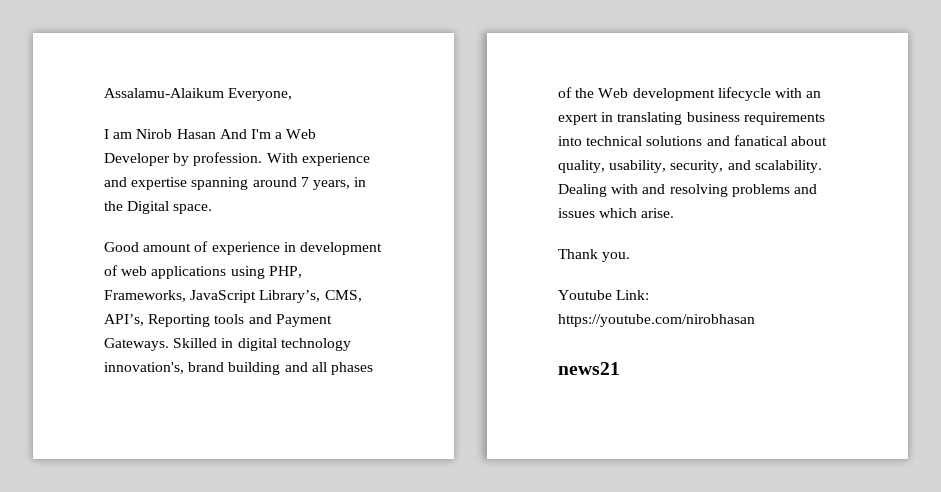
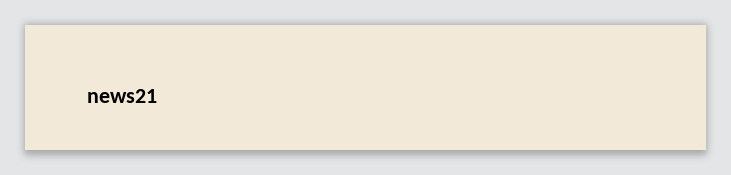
[104,88,293,101] [104,129,317,139] [104,152,370,166] [104,177,367,190] [104,201,213,214] [104,241,382,255] [104,265,302,279] [104,290,362,303] [104,314,332,327] [104,338,351,351] [104,362,373,375] [558,87,822,101] [558,112,825,125] [558,135,827,146] [558,160,822,173] [558,184,817,197] [558,208,675,218] [558,249,631,262] [558,290,650,300] [558,314,755,327] Assalamu-Alaikum Everyone, // I am Nirob Hasan And I'm a Web Developer by profession. With experience and expertise spanning around 7 years, in the Digital space. // Good amount of experience in development of web applications using PHP, Frameworks, JavaScript Library’s, CMS, API’s, Reporting tools and Payment Gateways. Skilled in digital technology innovation's, brand building and all phases of the Web development lifecycle with an expert in translating business requirements into technical solutions and fanatical about quality, usability, security, and scalability. Dealing with and resolving problems and issues which arise. // Thank you. // Youtube Link: https://youtube.com/nirobhasan // -> (87, 96) none

